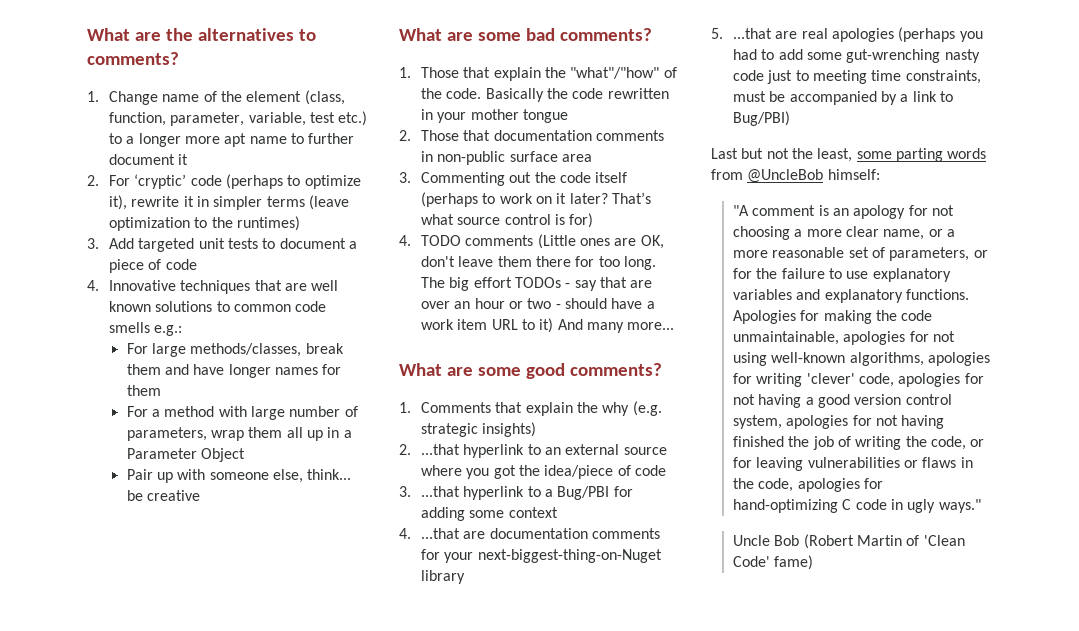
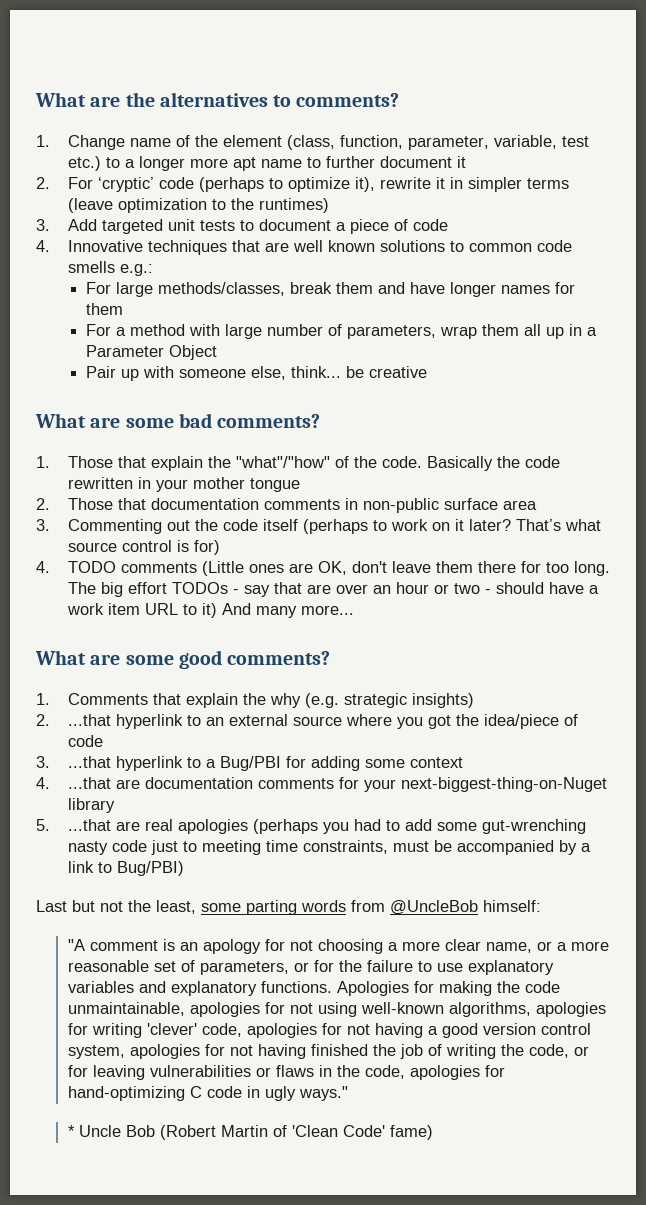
(981, 506) none -> [67,1125,75,1137] *

